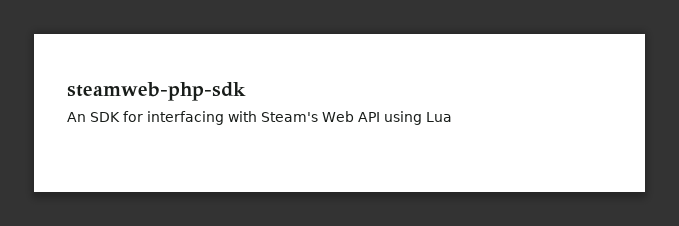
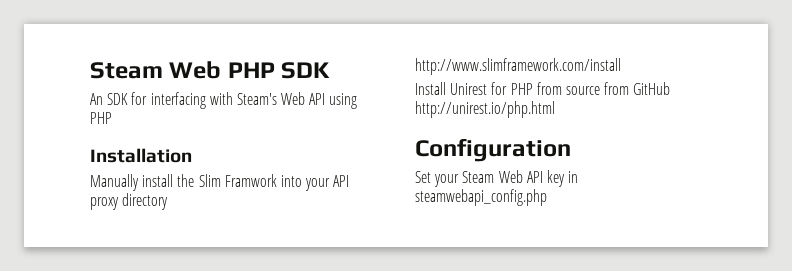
[67,82,246,101] steamweb-php-sdk -> [90,61,331,79] Steam Web PHP SDK
[426,112,452,122] Lua -> [90,112,112,124] [90,148,192,163] [90,174,350,191] [90,193,169,210] [415,58,621,75] [415,82,671,95] [415,101,555,118] [415,138,571,162] [415,170,579,187] [415,189,547,206] PHP // Installation // Manually install the Slim Framwork into your API proxy directory http://www.slimframework.com/install // Install Unirest for PHP from source from GitHub http://unirest.io/php.html // Configuration // Set your Steam Web API key in steamwebapi_config.php

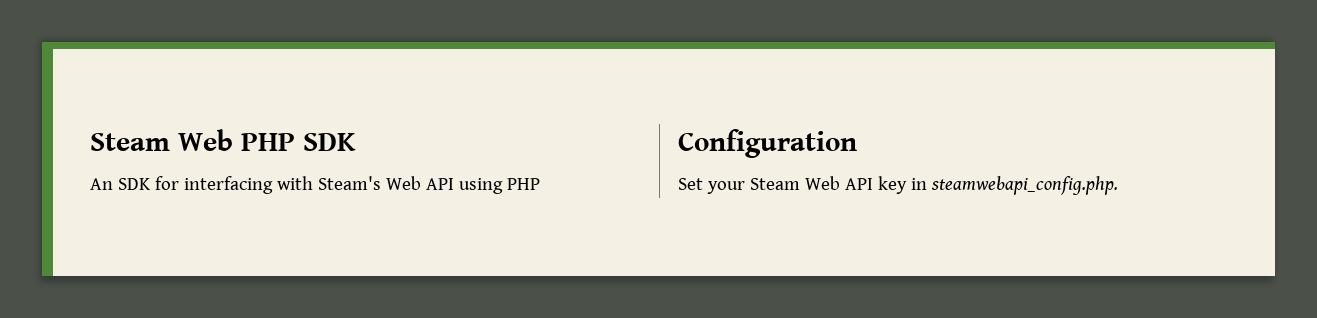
[90,148,192,163] [90,174,350,191] [90,193,169,210] [415,58,621,75] [415,82,671,95] [415,101,555,118] // Installation // Manually install the Slim Framwork into your API proxy directory http://www.slimframework.com/install // Install Unirest for PHP from source from GitHub http://unirest.io/php.html -> (540, 184) none
[415,189,547,206] steamwebapi_config.php -> [930,176,1118,195] steamwebapi_config.php.

